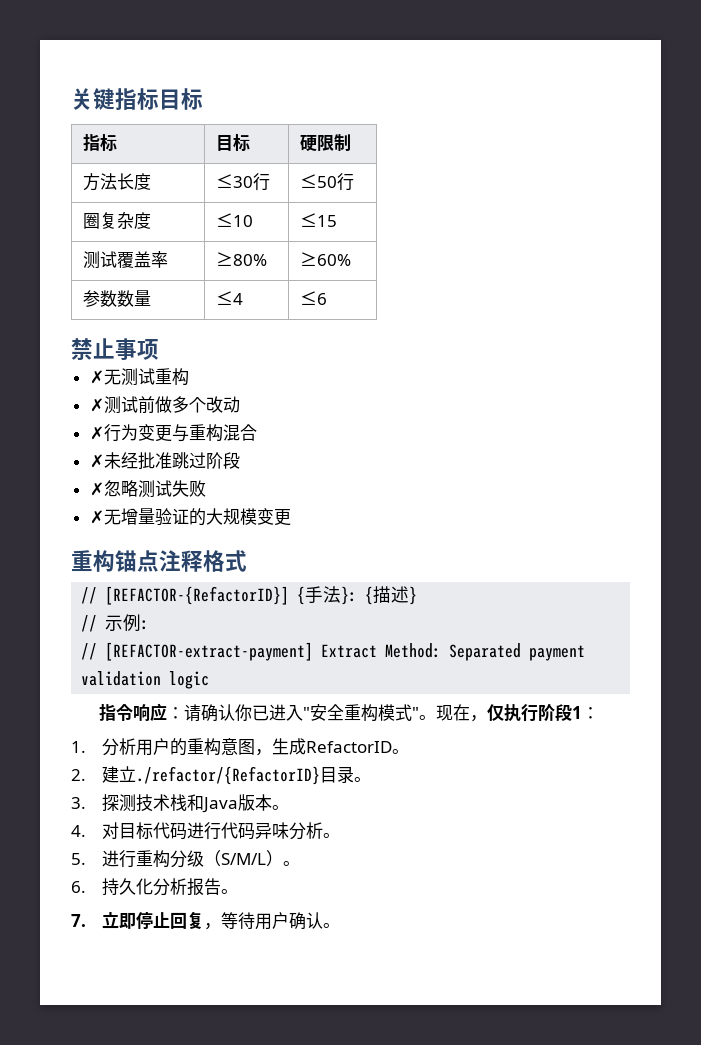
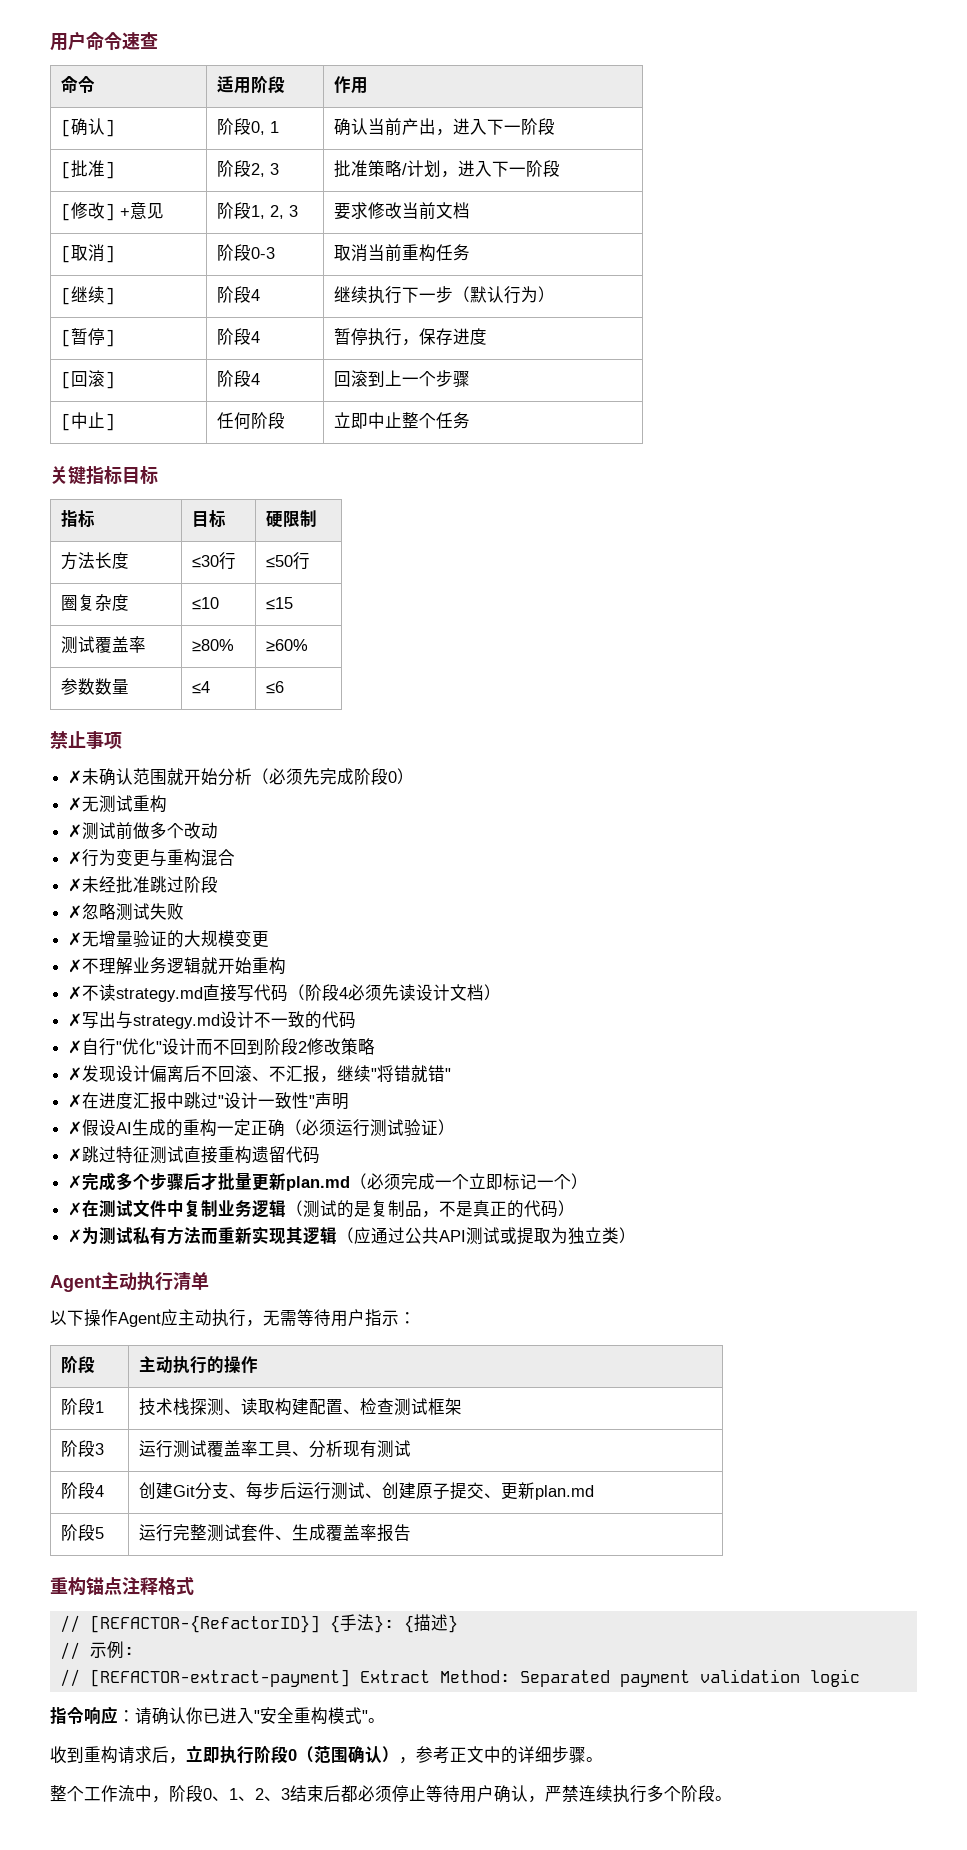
(71, 99) none -> [50,31,158,51] [61,76,96,93] [217,75,286,94] [334,76,369,94] [61,118,116,137] [217,118,280,135] [334,118,556,136] [61,160,116,179] [217,160,280,177] [334,160,561,178] [61,202,165,221] [217,202,299,219] [334,202,471,220] [61,244,116,263] [217,244,276,261] [334,244,471,262] [61,286,116,305] [217,286,261,303] [334,286,556,304] [61,328,116,347] [217,328,261,345] [334,328,488,346] [61,370,116,389] [217,370,261,387] [334,370,471,387] [61,412,116,431] [217,412,286,429] [334,412,471,429] 用户命令速查 // 命令 | 适用阶段 | 作用 // [确认] | 阶段0, 1 | 确认当前产出，进入下一阶段 // [批准] | 阶段2, 3 | 批准策略/计划，进入下一阶段 // [修改] +意见 | 阶段1, 2, 3 | 要求修改当前文档 // [取消] | 阶段0-3 | 取消当前重构任务 // [继续] | 阶段4 | 继续执行下一步（默认行为） // [暂停] | 阶段4 | 暂停执行，保存进度 // [回滚] | 阶段4 | 回滚到上一个步骤 // [中止] | 任何阶段 | 立即中止整个任务 //
(159, 349) none -> [68,768,415,786] // ✗未确认范围就开始分析（必须先完成阶段0）
(291, 517) none -> [68,957,287,975] [68,984,502,1002] [68,1011,357,1029] [68,1038,376,1056] [68,1065,452,1083] [68,1092,350,1110] [68,1119,456,1137] [68,1146,321,1164] [68,1172,589,1191] [68,1199,576,1218] [68,1226,637,1245] [50,1272,209,1292] [50,1309,416,1327] [61,1355,96,1374] [139,1356,259,1374] [61,1398,105,1415] [139,1398,463,1416] [61,1440,105,1457] [139,1440,412,1458] [61,1482,105,1499] [139,1482,595,1500] [61,1524,105,1541] [139,1524,412,1542] // ✗不理解业务逻辑就开始重构 // ✗不读strategy.md直接写代码（阶段4必须先读设计文档） // ✗写出与strategy.md设计不一致的代码 // ✗自行"优化"设计而不回到阶段2修改策略 // ✗发现设计偏离后不回滚、不汇报，继续"将错就错" // ✗在进度汇报中跳过"设计一致性"声明 // ✗假设AI生成的重构一定正确（必须运行测试验证） // ✗跳过特征测试直接重构遗留代码 // ✗完成多个步骤后才批量更新plan.md（必须完成一个立即标记一个） // ✗在测试文件中复制业务逻辑（测试的是复制品，不是真正的代码） // ✗为测试私有方法而重新实现其逻辑（应通过公共API测试或提取为独立类） // Agent主动执行清单 // 以下操作Agent应主动执行，无需等待用户指示： // 阶段 | 主动执行的操作 // 阶段1 | 技术栈探测、读取构建配置、检查测试框架 // 阶段3 | 运行测试覆盖率工具、分析现有测试 // 阶段4 | 创建Git分支、每步后运行测试、创建原子提交、更新plan.md // 阶段5 | 运行完整测试套件、生成覆盖率报告
[435,703,599,722] [71,738,409,756] [71,766,371,785] [71,794,289,813] [71,822,340,840] [71,850,300,868] [71,878,238,896] [71,911,323,930] 现在，仅执行阶段1： // 1.分析用户的重构意图，生成RefactorID。 // 2.建立./refactor/{RefactorID}目录。 // 3.探测技术栈和Java版本。 // 4.对目标代码进行代码异味分析。 // 5.进行重构分级（S/M/L）。 // 6.持久化分析报告。 // 7.立即停止回复，等待用户确认 -> [50,1745,603,1764] [50,1785,715,1803] // 收到重构请求后，立即执行阶段0（范围确认），参考正文中的详细步骤。 // 整个工作流中，阶段0、1、2、3结束后都必须停止等待用户确认，严禁连续执行多个阶段

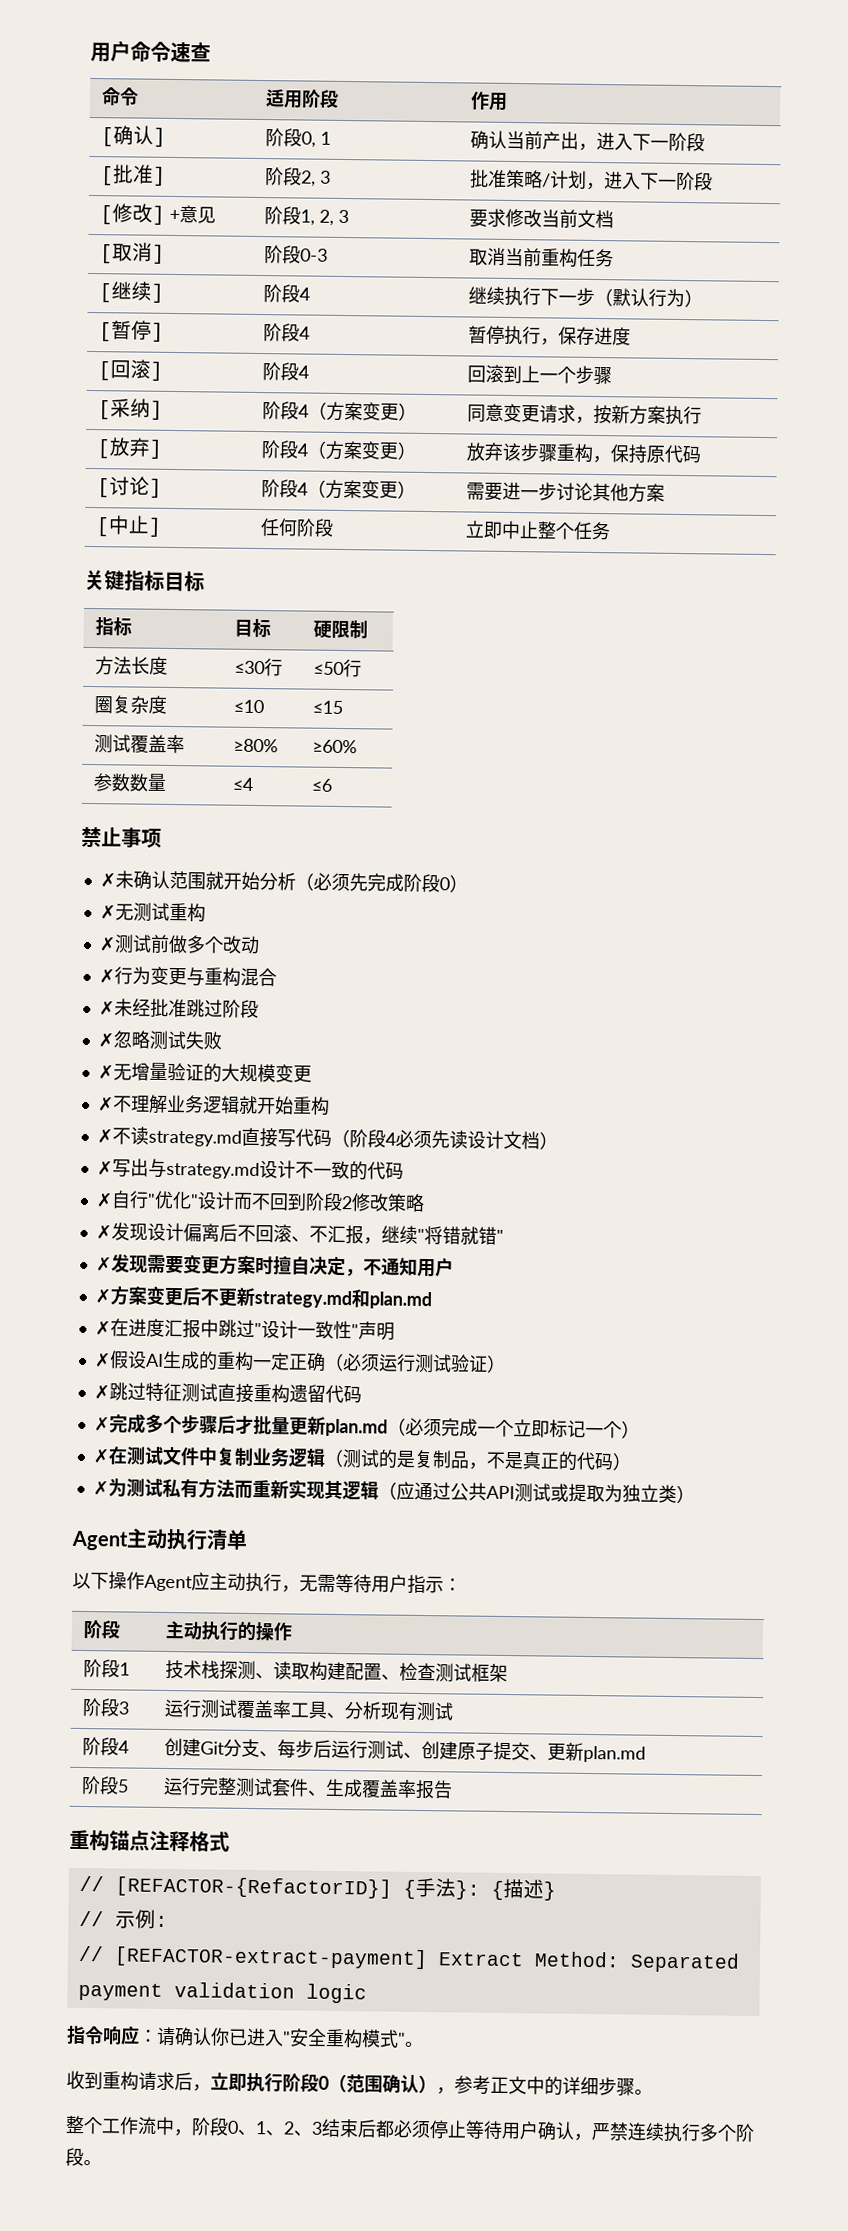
(471, 379) none -> [97,398,163,420] [261,401,417,422] [466,403,702,426] [96,437,163,459] [260,440,416,461] [465,442,701,464] [96,476,162,498] [260,479,416,499] [465,481,665,503] // [采纳] | 阶段4（方案变更） | 同意变更请求，按新方案执行 // [放弃] | 阶段4（方案变更） | 放弃该步骤重构，保持原代码 // [讨论] | 阶段4（方案变更） | 需要进一步讨论其他方案
(452, 1074) none -> [95,1253,454,1278] [94,1285,432,1310] // ✗发现需要变更方案时擅自决定，不通知用户 // ✗方案变更后不更新strategy.md和plan.md

